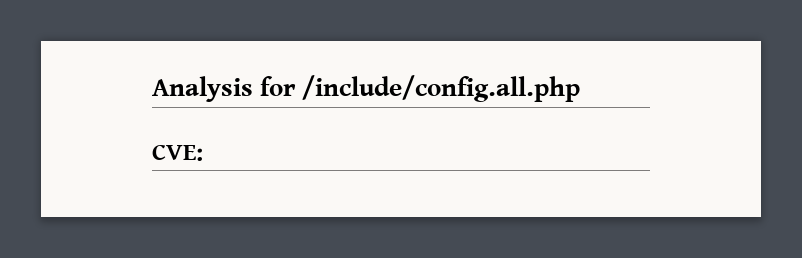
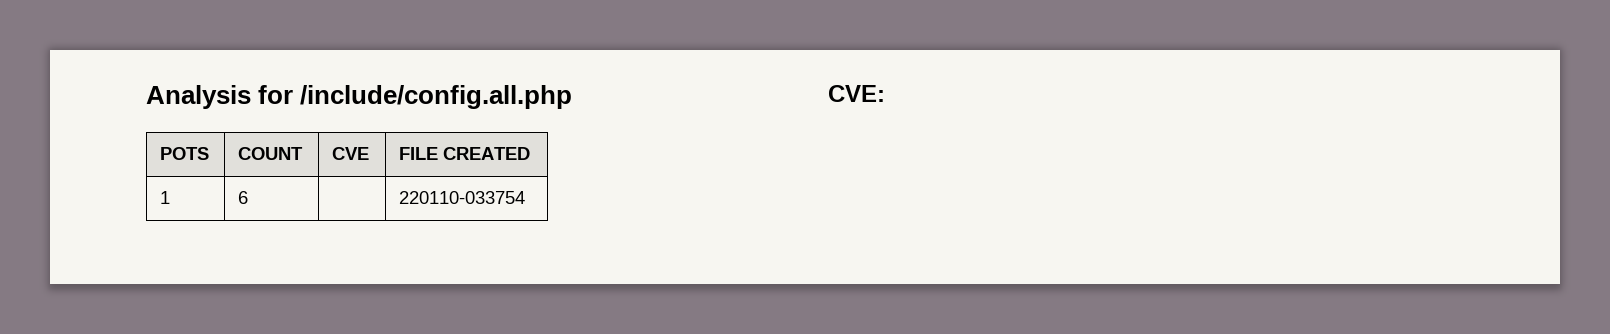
(581, 88) none -> [160,147,210,160] [238,147,304,160] [332,147,370,160] [399,147,531,160] [160,191,171,204] [238,191,249,204] [399,191,526,204] // POTS | COUNT | CVE | FILE CREATED // 1 | 6 | | 220110-033754

